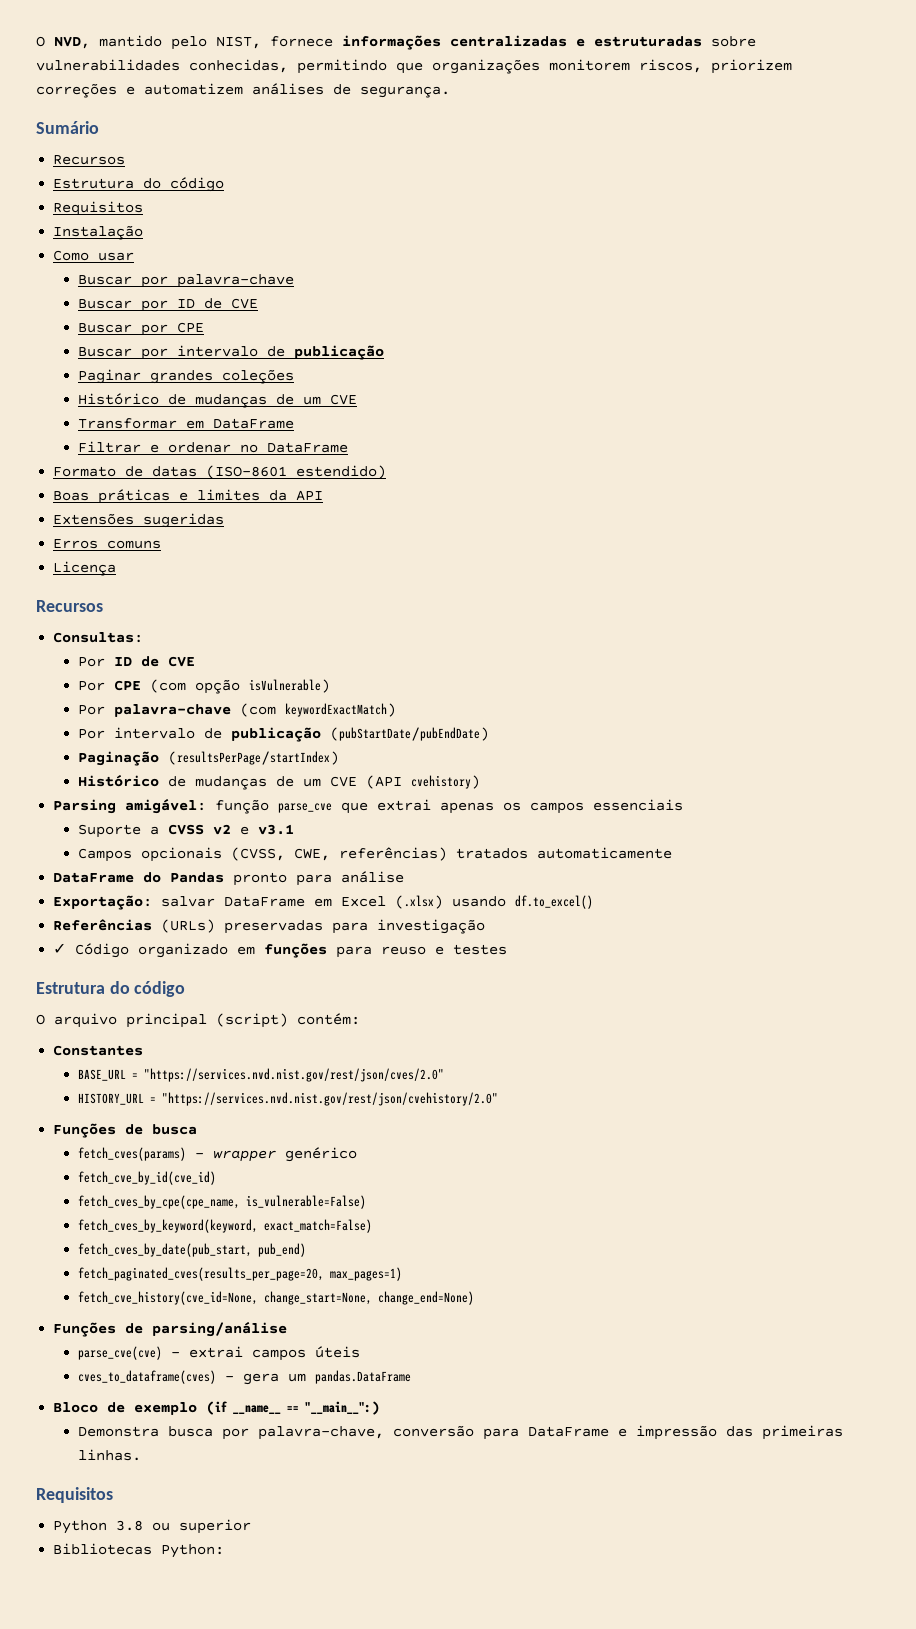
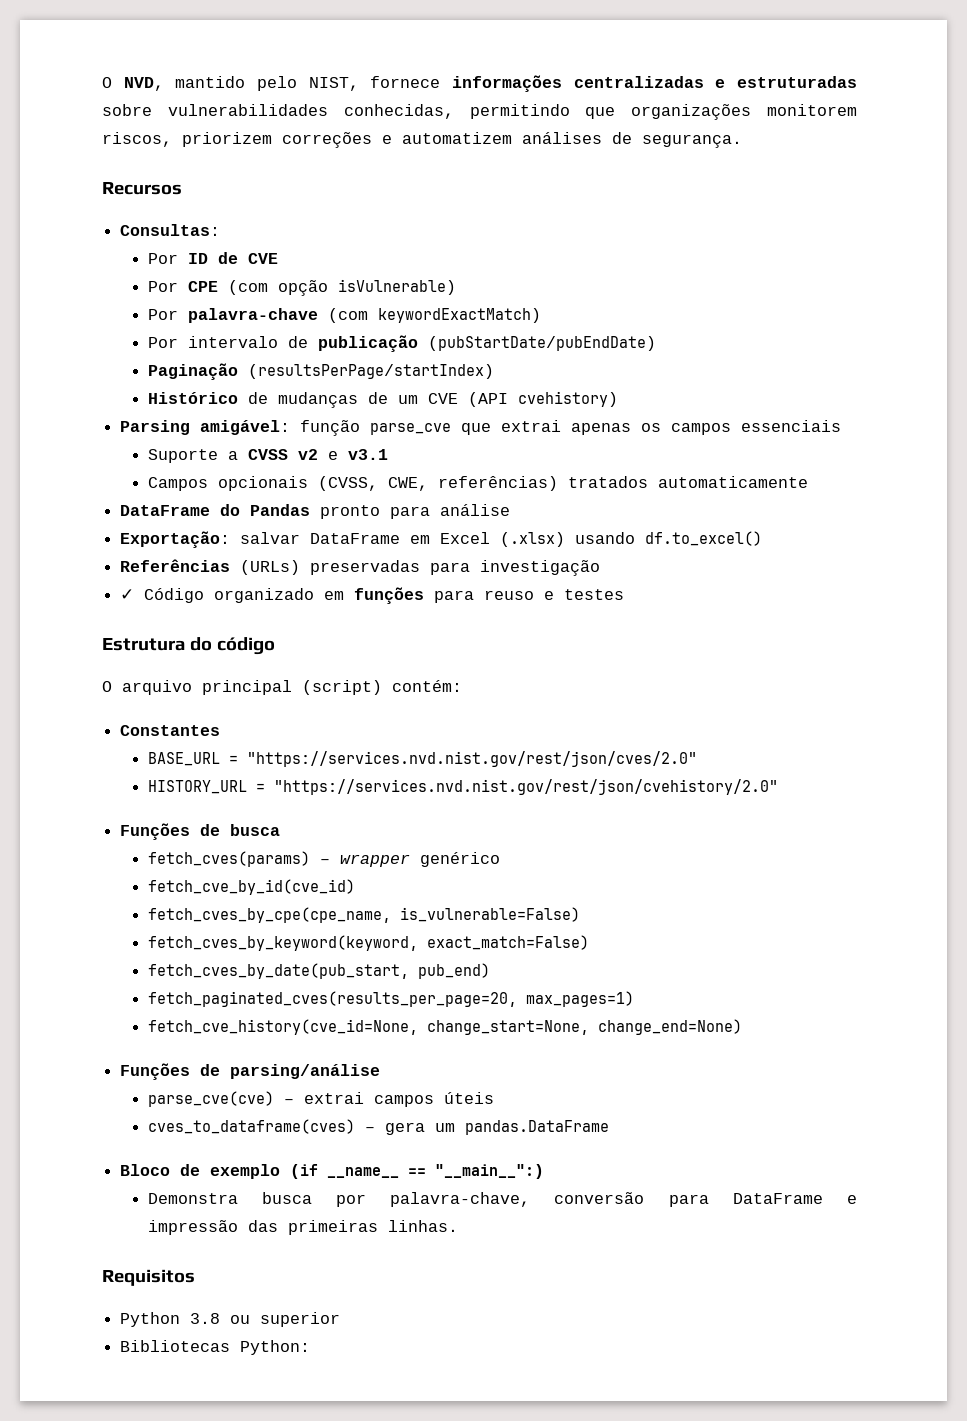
[36,121,99,134] [53,155,126,165] [53,177,225,192] [53,201,144,216] [53,225,144,240] [53,250,135,261] [78,274,295,288] [78,298,259,312] [78,322,205,336] [78,345,385,360] [78,369,295,384] [78,393,358,408] [78,418,295,429] [78,441,349,453] [53,465,387,479] [53,489,324,504] [53,513,225,528] [53,539,162,549] [53,561,117,576] // Sumário // Recursos // Estrutura do código // Requisitos // Instalação // Como usar // Buscar por palavra-chave // Buscar por ID de CVE // Buscar por CPE // Buscar por intervalo de publicação // Paginar grandes coleções // Histórico de mudanças de um CVE // Transformar em DataFrame // Filtrar e ordenar no DataFrame // Formato de datas (ISO-8601 estendido) // Boas práticas e limites da API // Extensões sugeridas // Erros comuns // Licença -> (742, 141) none

